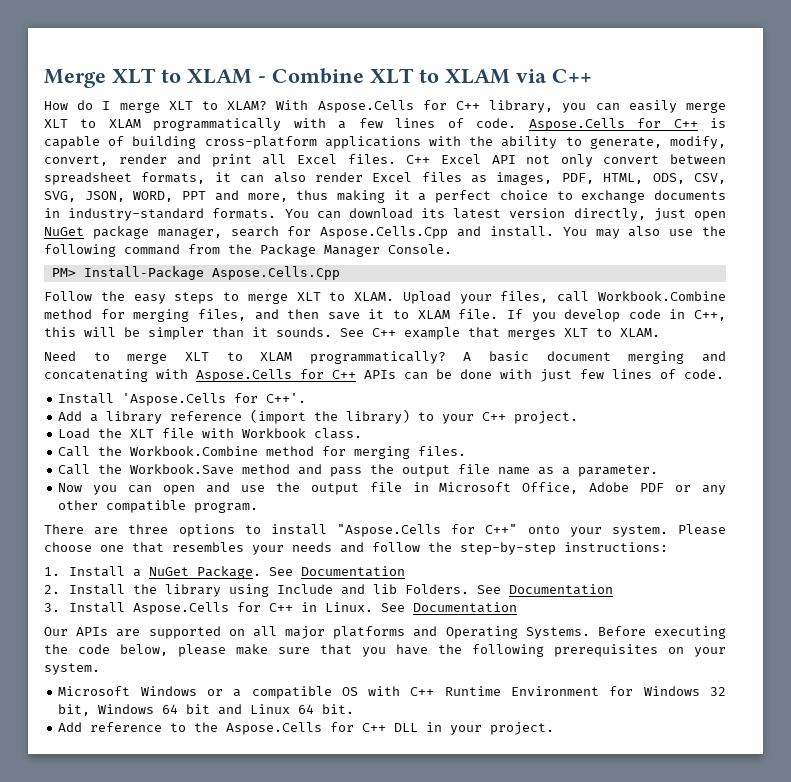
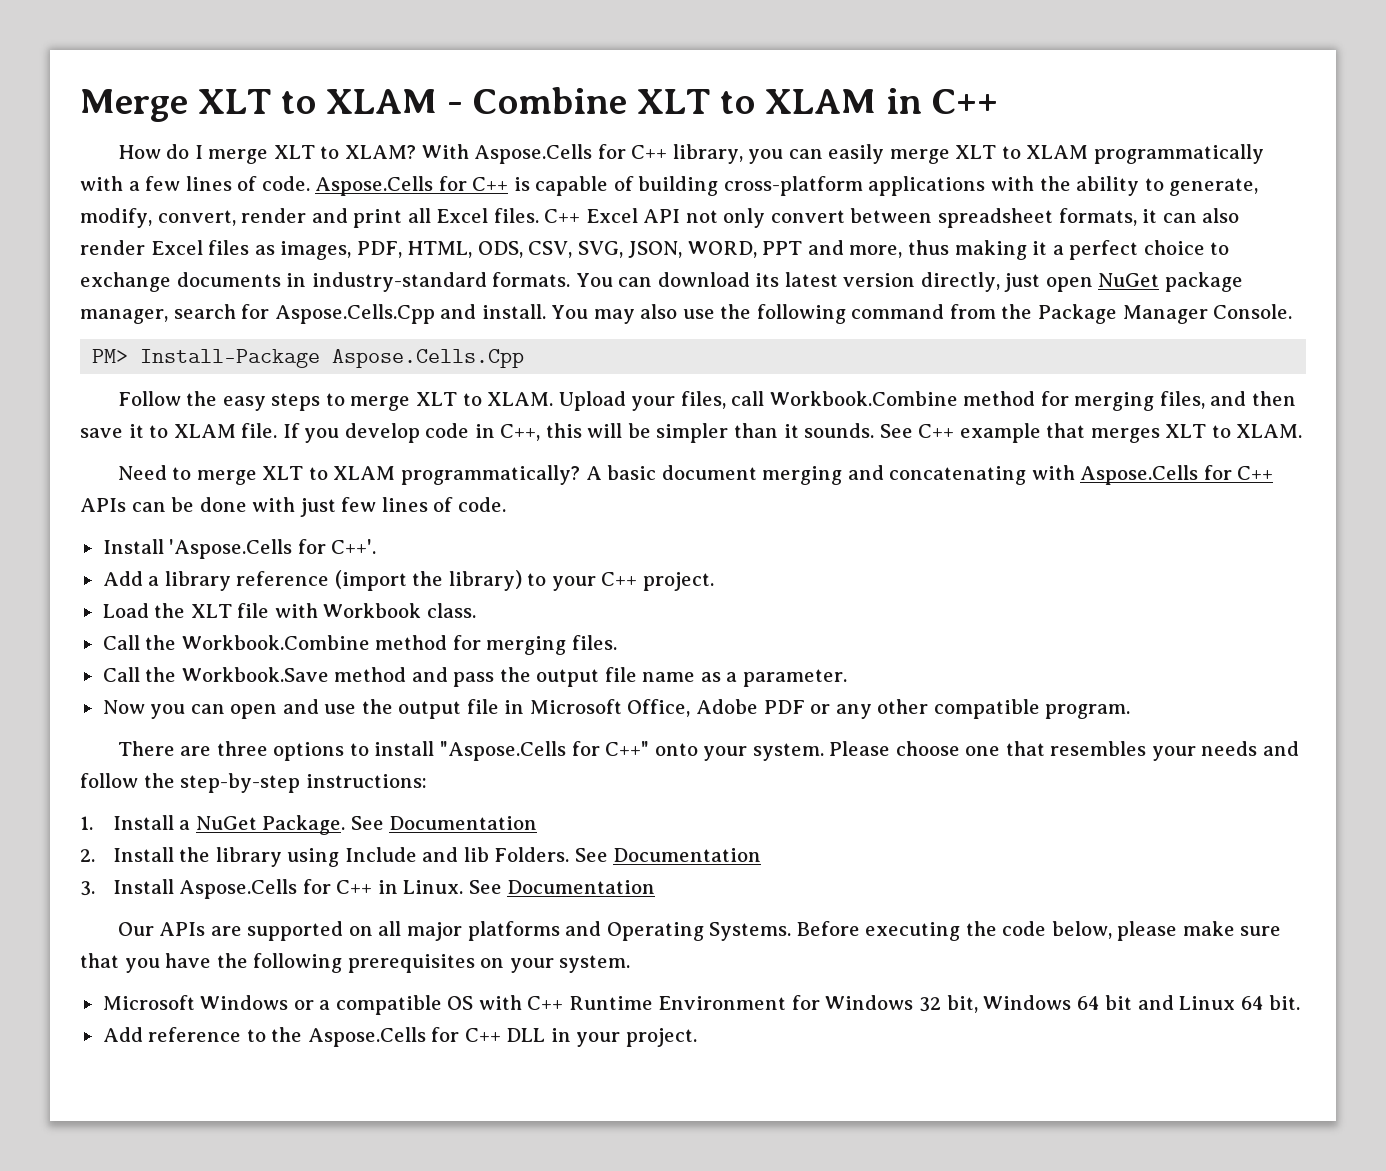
[516,69,547,83] via -> [885,88,922,114] in

